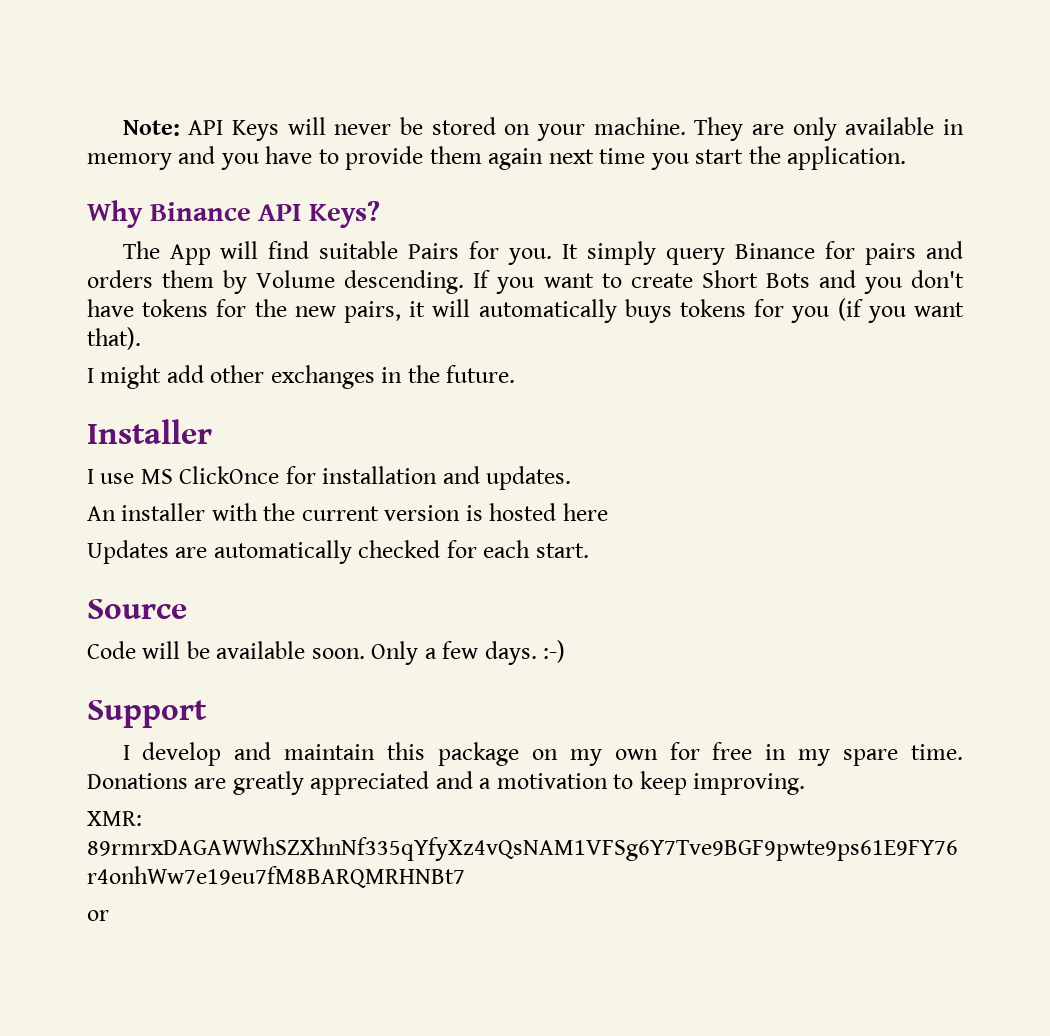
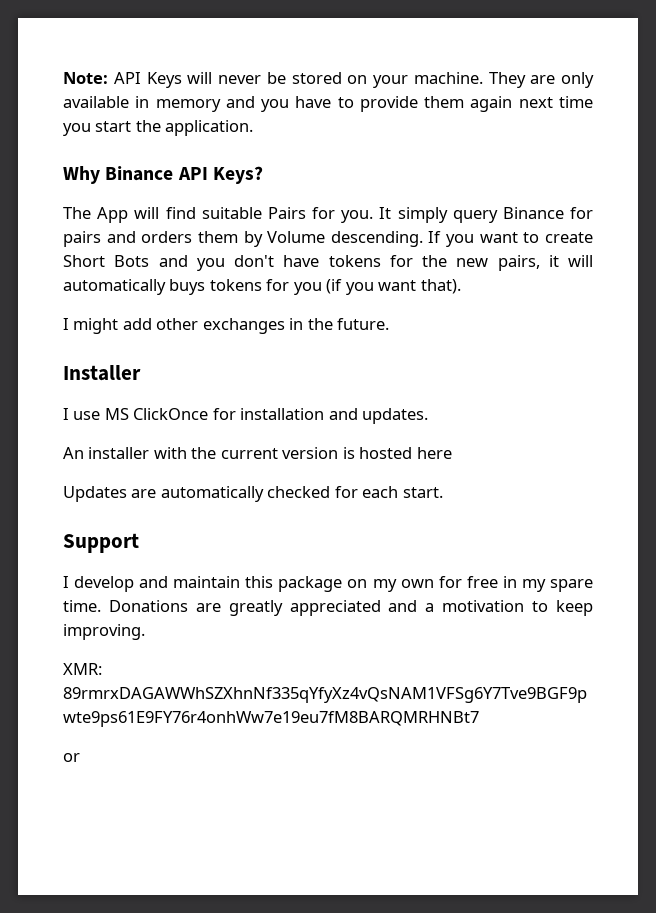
[87,599,187,619] [87,640,566,665] // Source // Code will be available soon. Only a few days. :-) -> (443, 492) none

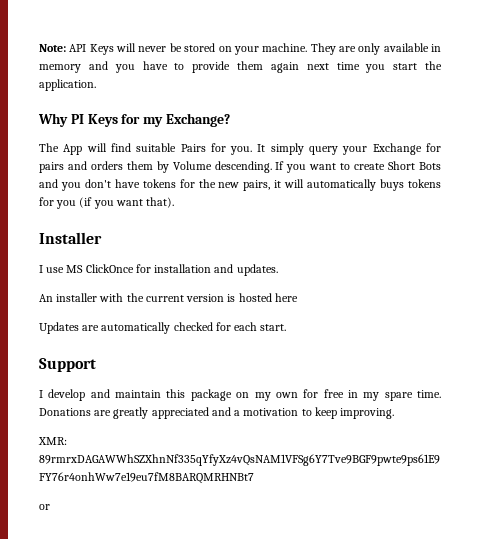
[105,166,263,184] Binance API Keys? -> [70,113,230,127] PI Keys for my Exchange?
[502,207,564,219] Binance -> [342,143,422,155] your Exchange
[63,318,390,334] // I might add other exchanges in the future. -> (175, 202) none

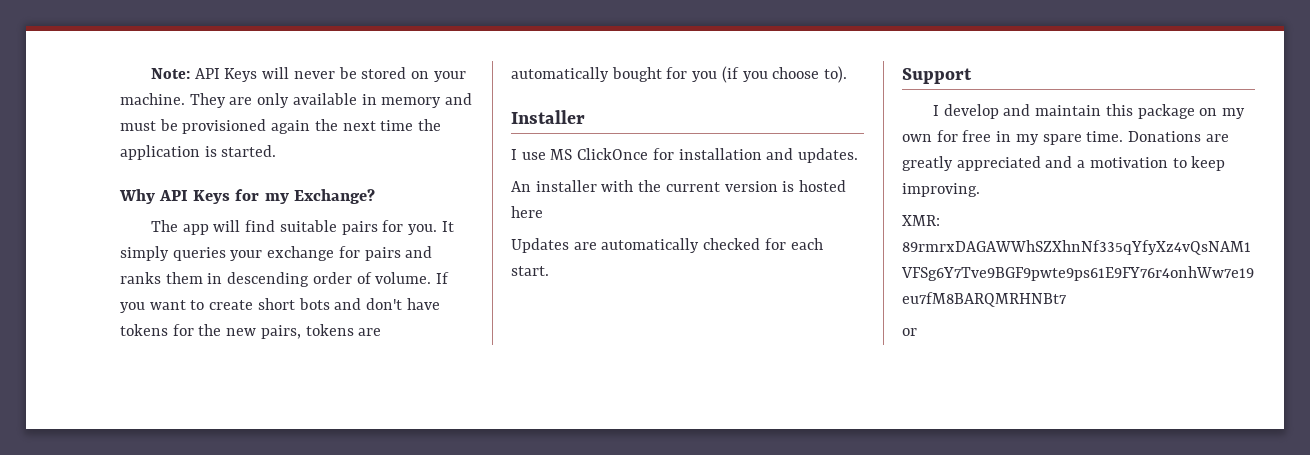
[114,61,442,73] [39,79,96,91] you have to provide them again next time you start the application. -> [120,119,442,134] [120,145,277,160] must be provisioned again the next time the application is started.
[70,114,84,124] PI -> [159,190,189,201] API
[63,144,83,155] App -> [182,224,209,235] app
[180,144,206,152] Pairs -> [341,221,378,235] pairs
[309,143,442,155] [39,161,272,173] query your Exchange for pairs and orders them by Volume descending. -> [172,246,433,261] [120,272,432,287] queries your exchange for pairs and ranks them in descending order of volume.
[388,161,441,170] [39,179,81,191] Short Bots and you -> [257,298,362,310] short bots and
[274,179,441,191] it will automatically buys tokens -> [305,324,382,336] [511,67,662,82] tokens are automatically bought
[115,197,175,208] want that). -> [772,66,848,83] choose to).

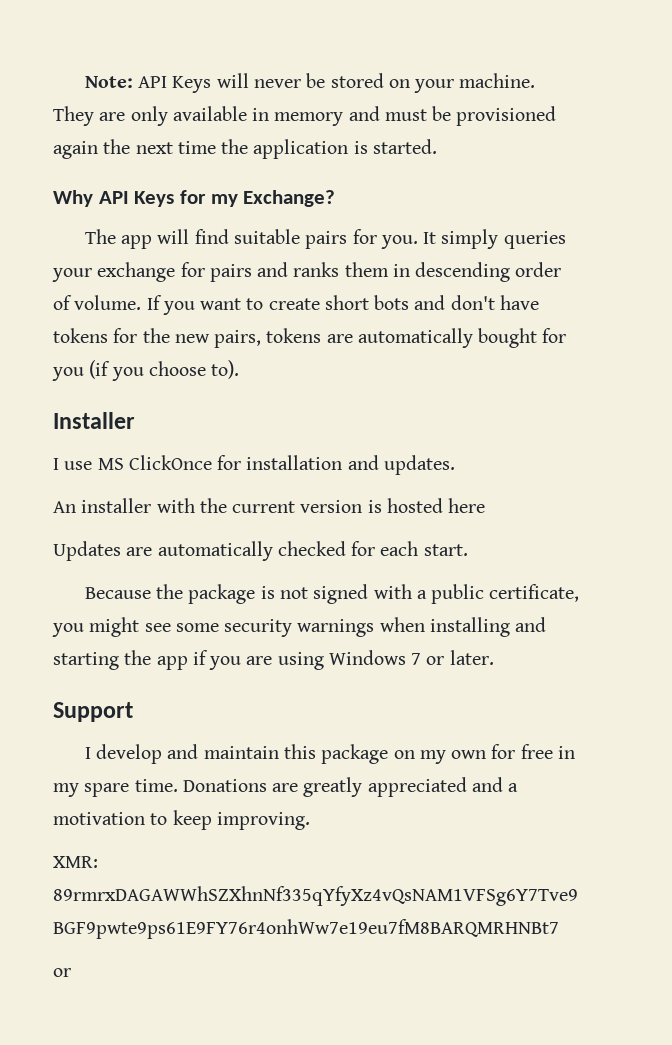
(549, 271) none -> [84,584,580,604] [52,617,547,637] [53,650,494,670] // Because the package is not signed with a public certificate, you might see some security warnings when installing and starting the app if you are using Windows 7 or later.

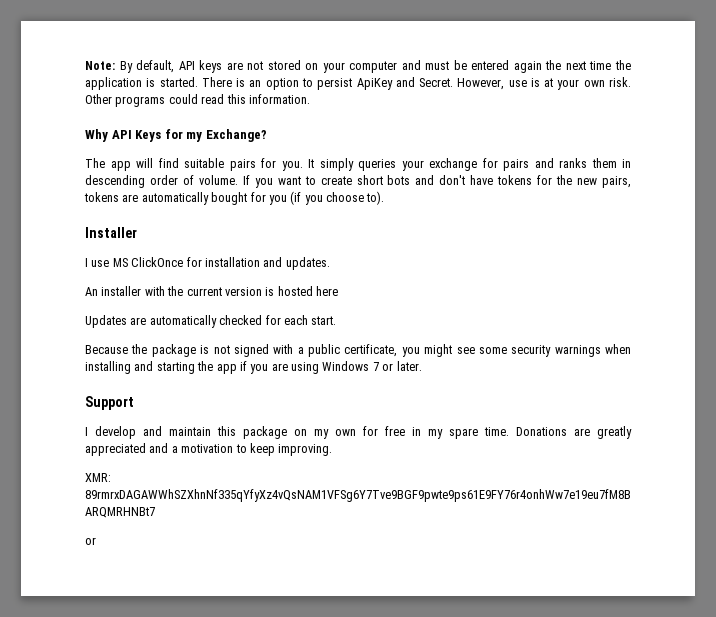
[138,73,536,93] [53,106,344,126] API Keys will never be stored on your machine. They are only available in memory -> [119,60,398,73] By default, API keys are not stored on your computer
[456,106,557,126] provisioned -> [471,60,510,70] entered
(437, 146) none -> [201,77,631,90] [85,94,310,107] There is an option to persist ApiKey and Secret. However, use is at your own risk. Other programs could read this information.

